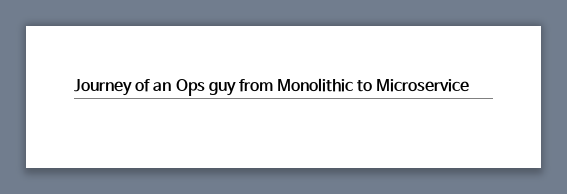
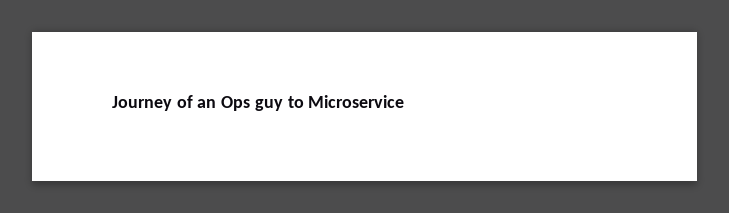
[238,78,354,92] from Monolithic -> (283, 105) none

